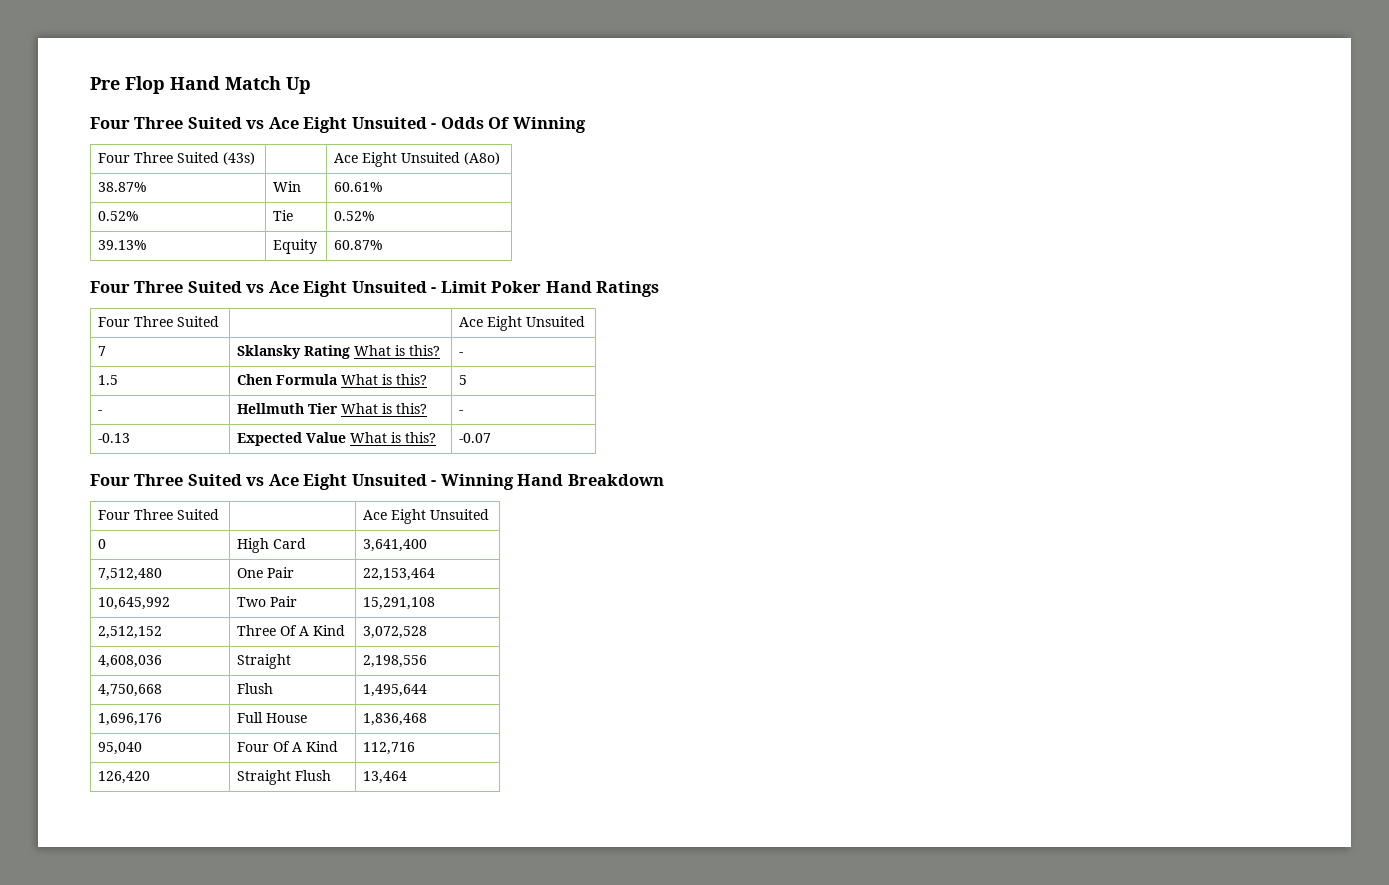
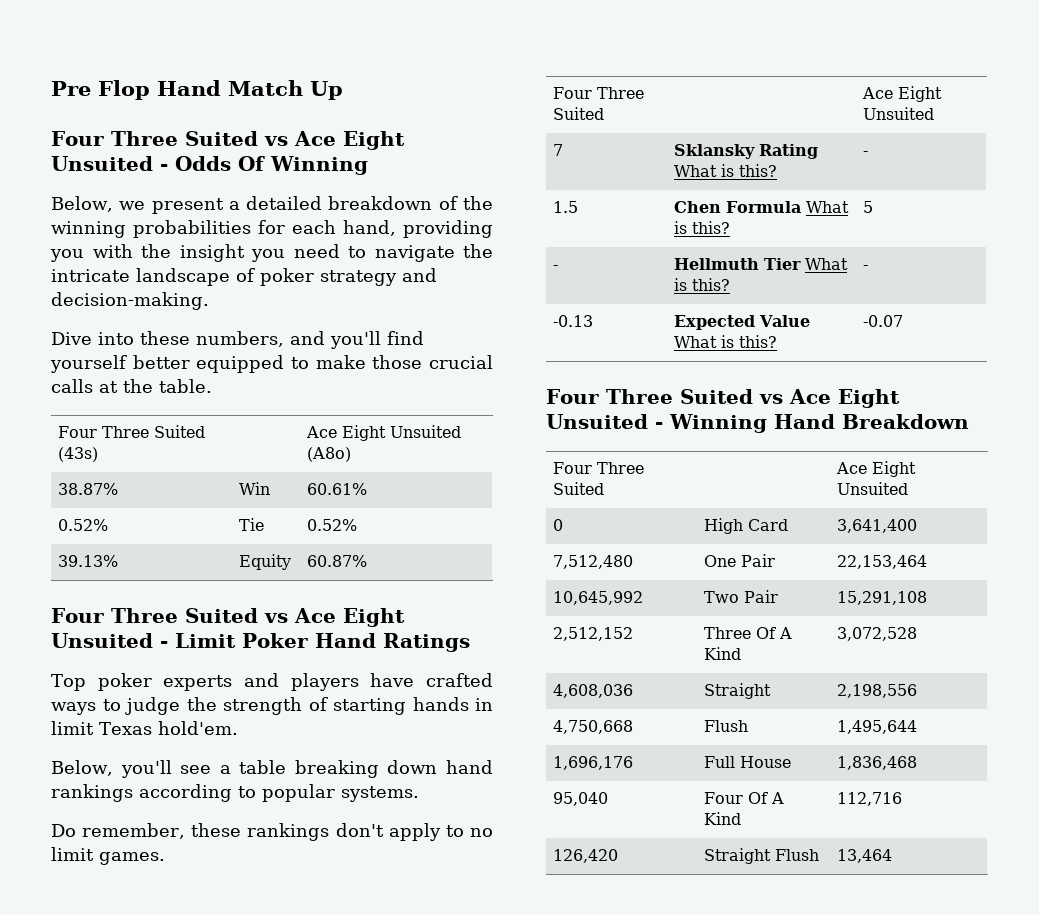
(586, 125) none -> [51,196,493,214] [51,220,493,238] [50,244,493,262] [51,268,437,286] [51,292,209,310] [51,331,424,349] [50,355,494,373] [51,379,212,393] // Below, we present a detailed breakdown of the winning probabilities for each hand, providing you with the insight you need to navigate the intricate landscape of poker strategy and decision-making. // Dive into these numbers, and you'll find yourself better equipped to make those crucial calls at the table.
(660, 289) none -> [51,673,493,691] [51,697,493,715] [51,721,238,735] [51,760,493,778] [51,784,419,802] [51,823,493,841] [51,847,165,865] // Top poker experts and players have crafted ways to judge the strength of starting hands in limit Texas hold'em. // Below, you'll see a table breaking down hand rankings according to popular systems. // Do remember, these rankings don't apply to no limit games.

